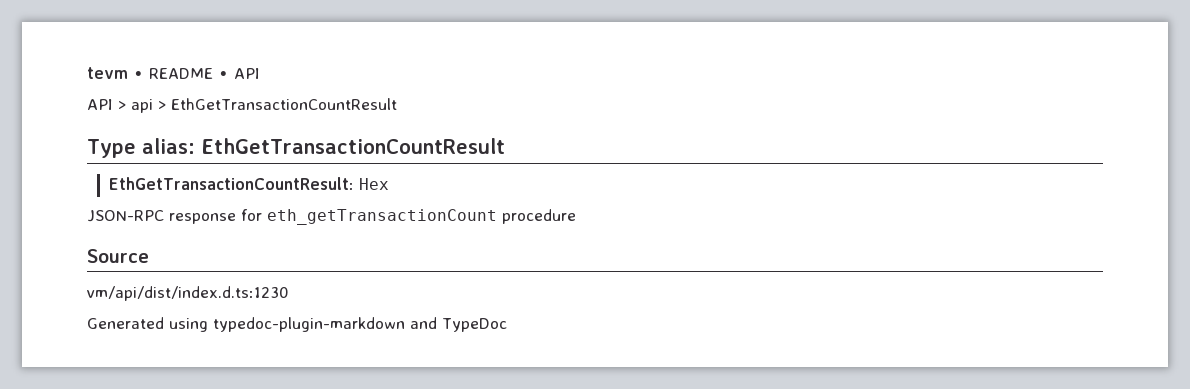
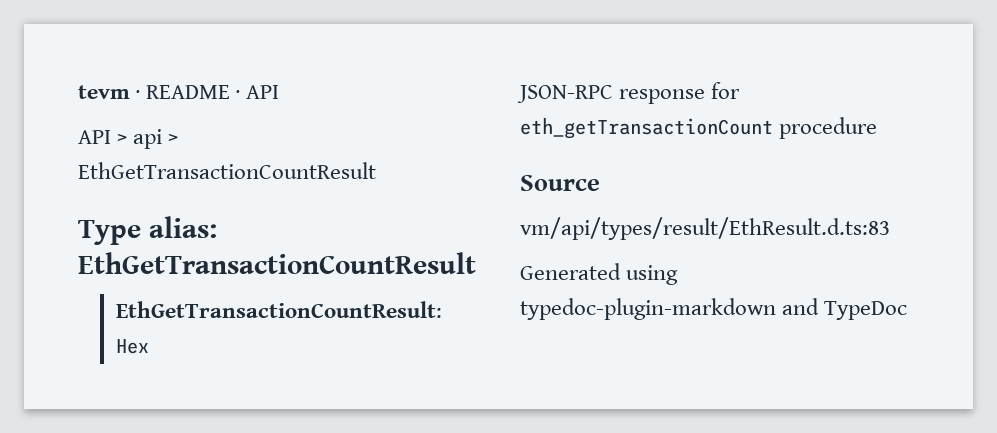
[87,286,289,301] vm/api/dist/index.d.ts:1230 -> [520,217,890,240] vm/api/types/result/EthResult.d.ts:83

